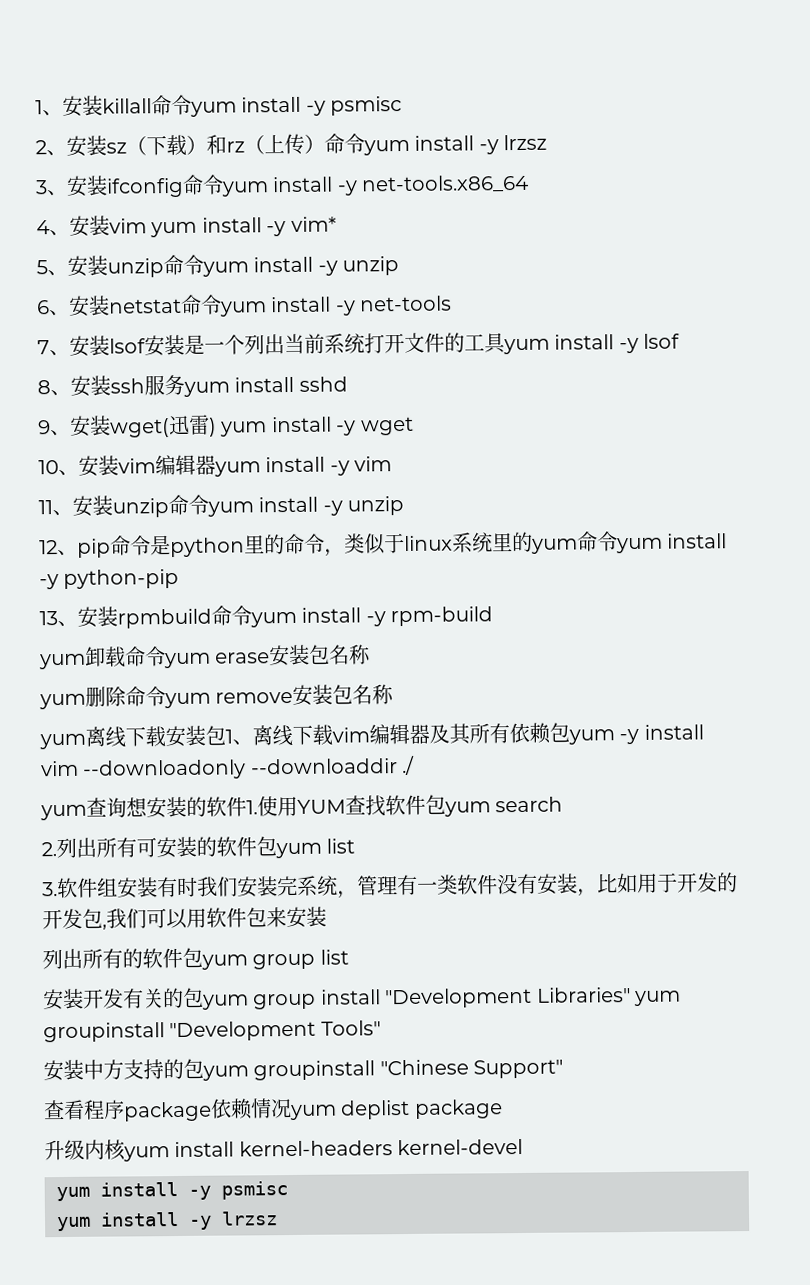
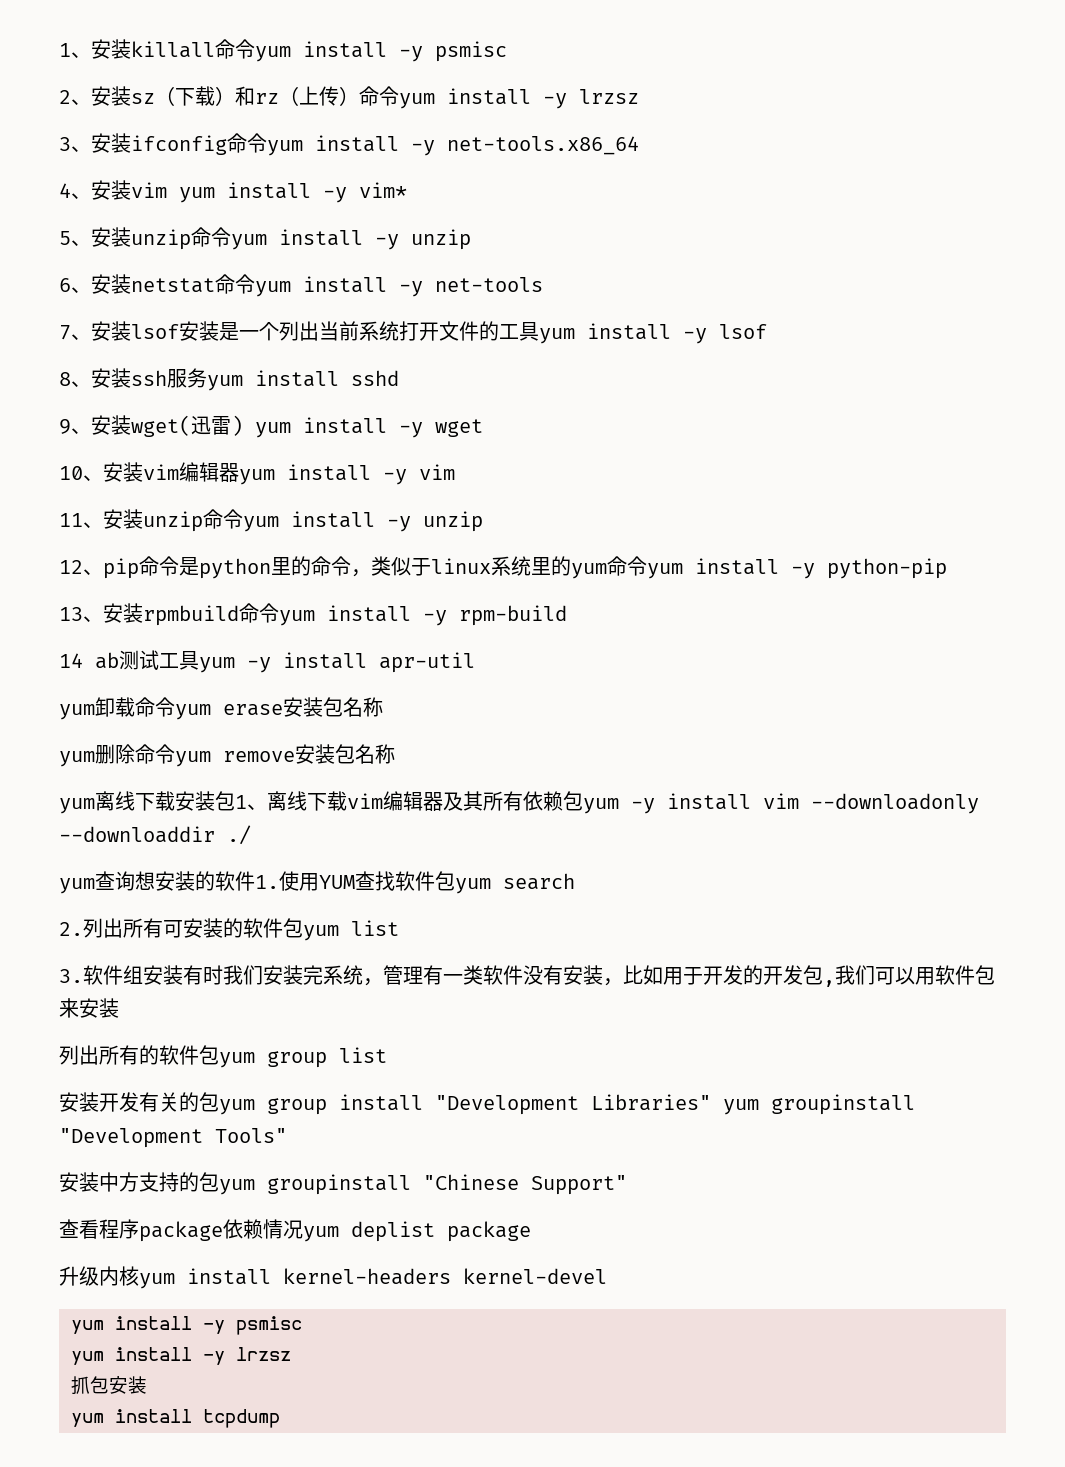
(494, 616) none -> [59,650,475,673] // 14 ab测试工具yum -y install apr-util
(278, 1218) none -> [71,1376,147,1395] [71,1409,280,1428] // 抓包安装 // yum install tcpdump

